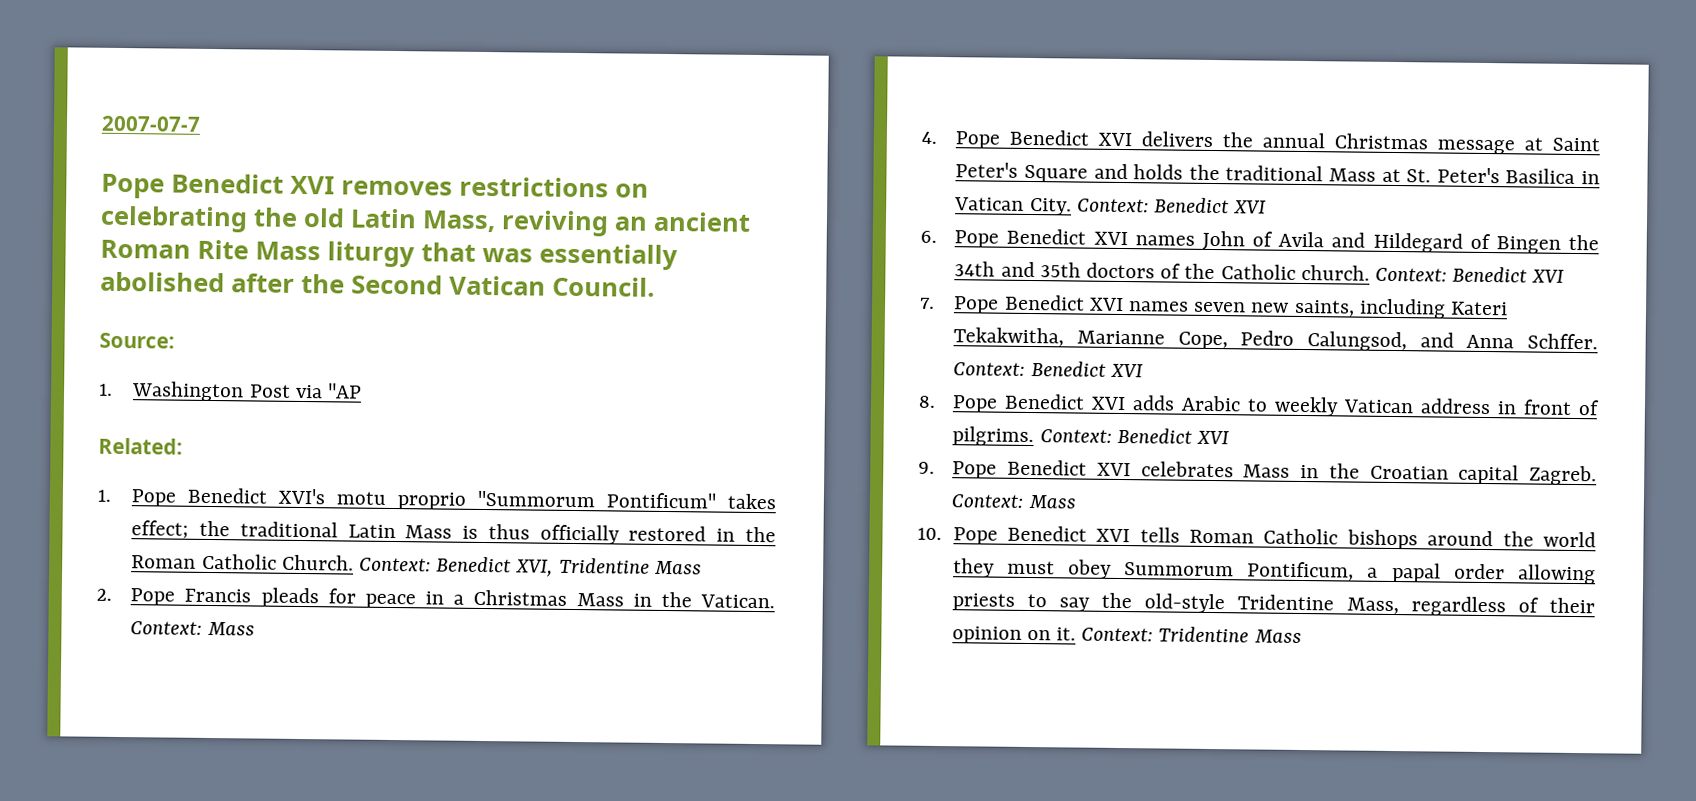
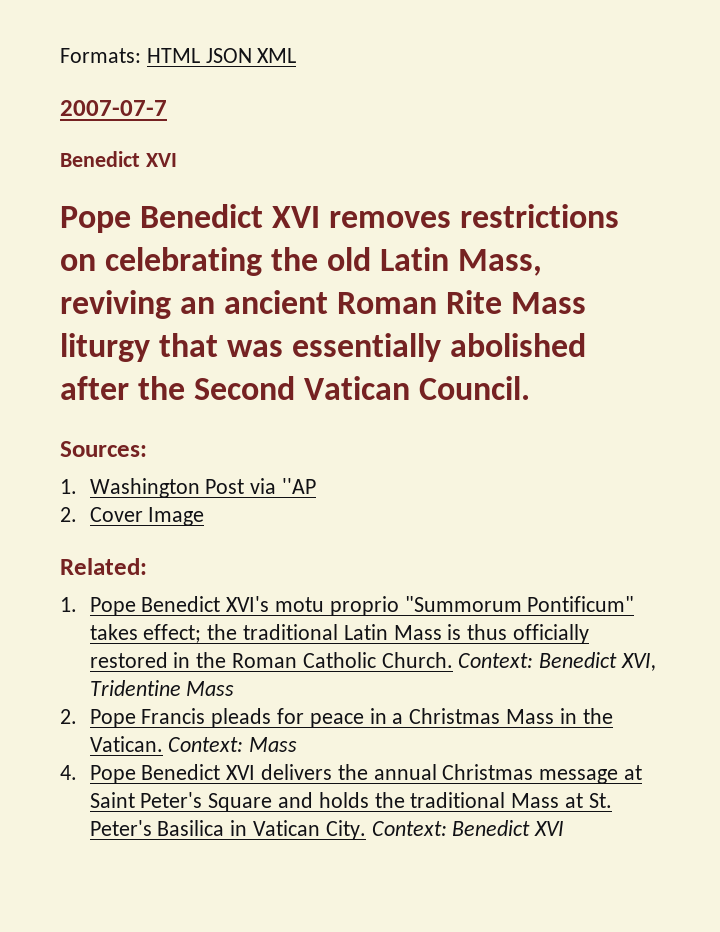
(101, 123) none -> [60,48,297,63] Formats: HTML JSON XML //
(201, 123) none -> [60,151,177,167] // Benedict XVI
[99,332,175,349] Source: -> [60,441,147,457] Sources:
(362, 391) none -> [60,507,205,526] // 2. Cover Image
[477,490,717,509] ''Summorum Pontificum'' -> [404,596,635,612] "Summorum Pontificum"
[920,228,1599,254] [954,261,1566,283] [920,294,1508,319] [953,327,1598,352] [953,361,1144,378] [918,393,1600,417] [952,426,1230,447] [918,459,1597,486] [951,494,1076,509] [917,525,1596,550] [952,558,1596,585] [951,592,1595,617] [951,626,1302,644] // 6. Pope Benedict XVI names John of Avila and Hildegard of Bingen the 34th and 35th doctors of the Catholic church. Context: Benedict XVI // 7. Pope Benedict XVI names seven new saints, including Kateri Tekakwitha, Marianne Cope, Pedro Calungsod, and Anna Schffer. Context: Benedict XVI // 8. Pope Benedict XVI adds Arabic to weekly Vatican address in front of pilgrims. Context: Benedict XVI // 9. Pope Benedict XVI celebrates Mass in the Croatian capital Zagreb. Context: Mass // 10. Pope Benedict XVI tells Roman Catholic bishops around the world they must obey Summorum Pontificum, a papal order allowing priests to say the old-style Tridentine Mass, regardless of their opinion on it. Context: Tridentine Mass -> (565, 828) none

